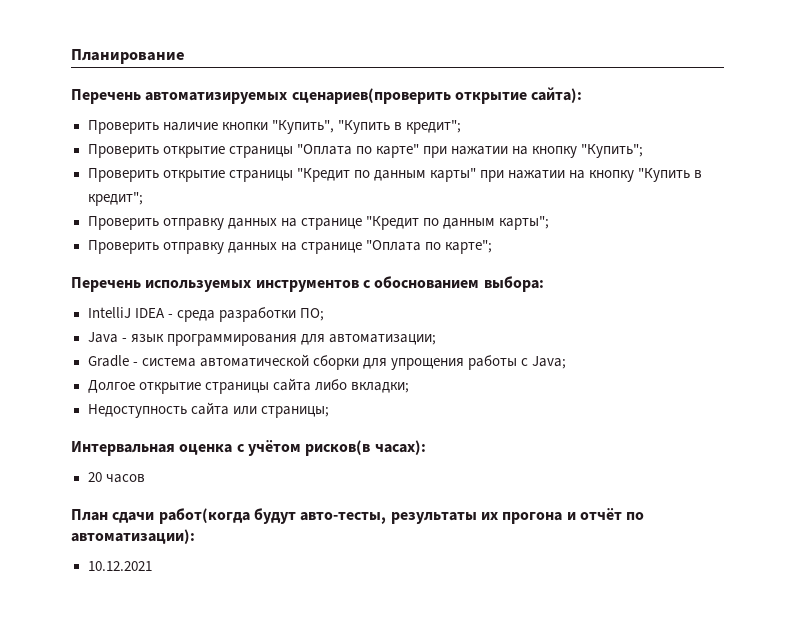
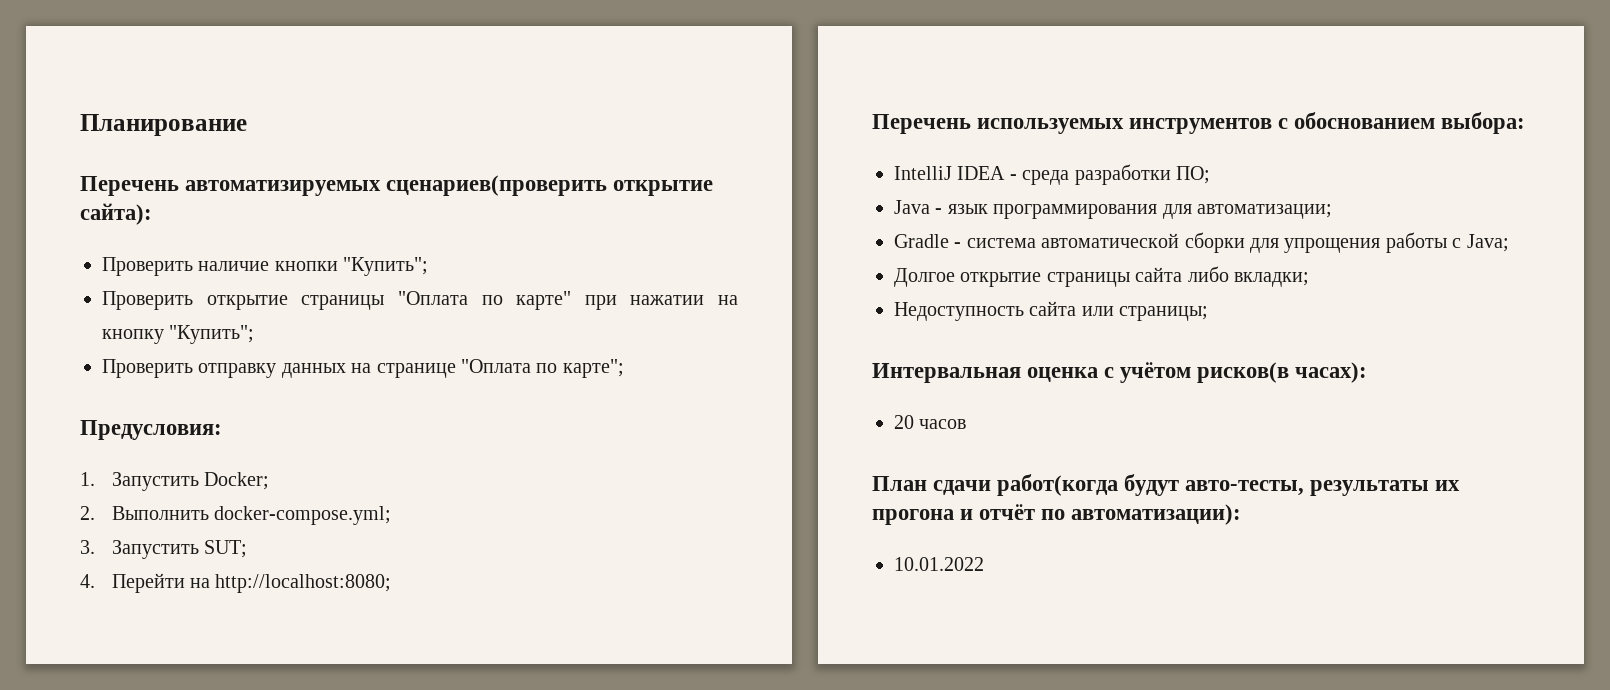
[271,120,461,134] "Купить", "Купить в кредит"; -> [343,257,429,276] "Купить";
[87,168,703,182] [87,192,143,206] [87,216,549,230] // Проверить открытие страницы "Кредит по данным карты" при нажатии на кнопку "Купить в кредит"; // Проверить отправку данных на странице "Кредит по данным карты"; -> (255, 334) none
(492, 247) none -> [80,420,222,440] [80,472,270,491] [80,506,392,525] [80,540,248,559] [80,573,392,593] // Предусловия: // 1. Запустить Docker; // 2. Выполнить docker-compose.yml; // 3. Запустить SUT; // 4. Перейти на http://localhost:8080;
[87,561,152,571] 10.12.2021 -> [894,557,984,571] 10.01.2022

